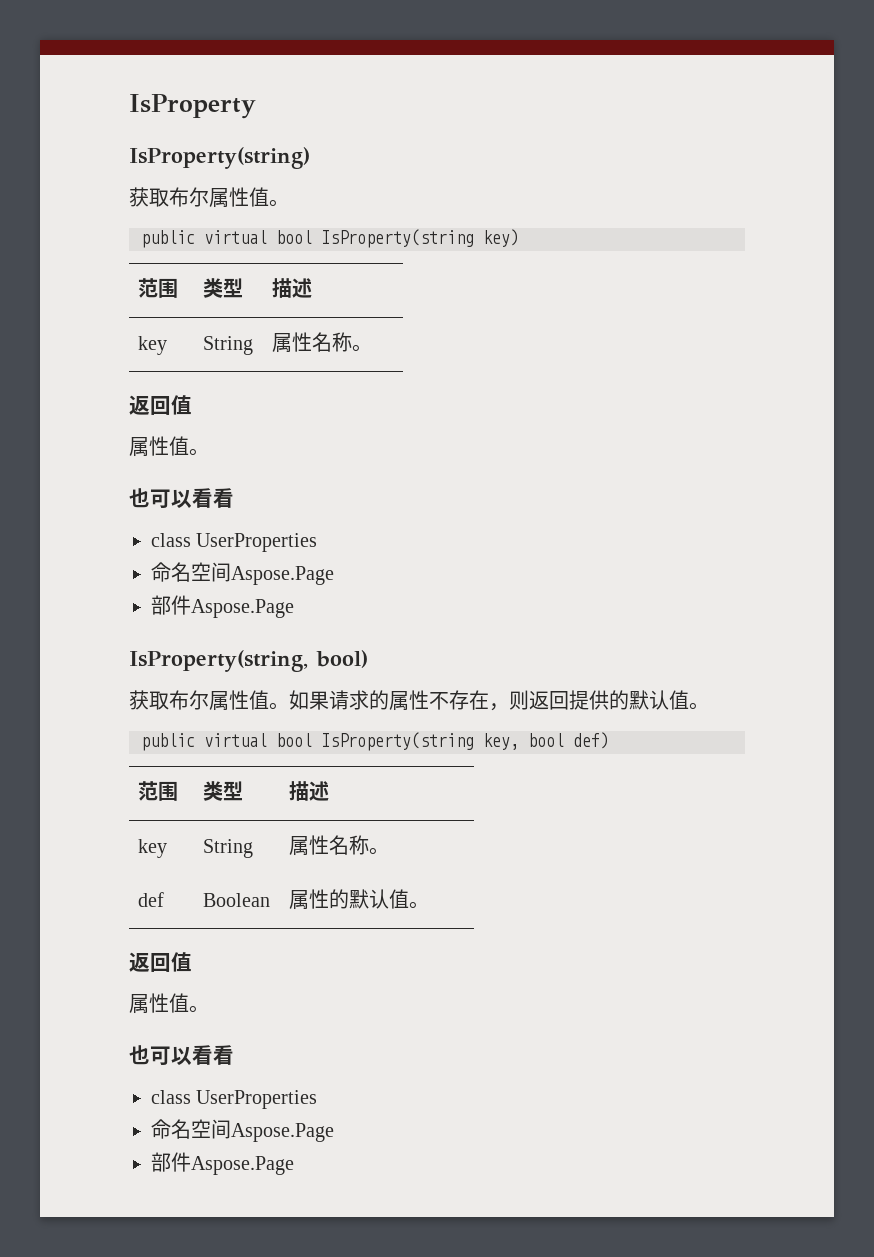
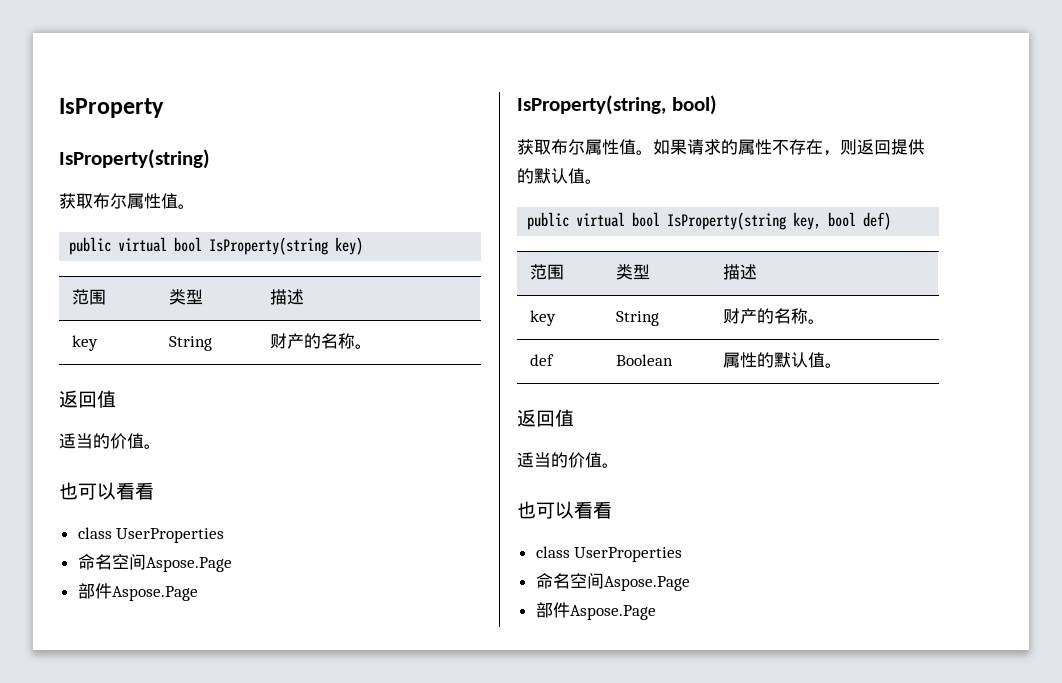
[271,332,312,353] 属性 -> [269,333,321,349] 财产的
[129,436,169,457] 属性 -> [59,433,127,449] 适当的价
[288,835,329,856] 属性 -> [722,308,774,324] 财产的
[129,993,169,1014] 属性 -> [517,452,585,468] 适当的价

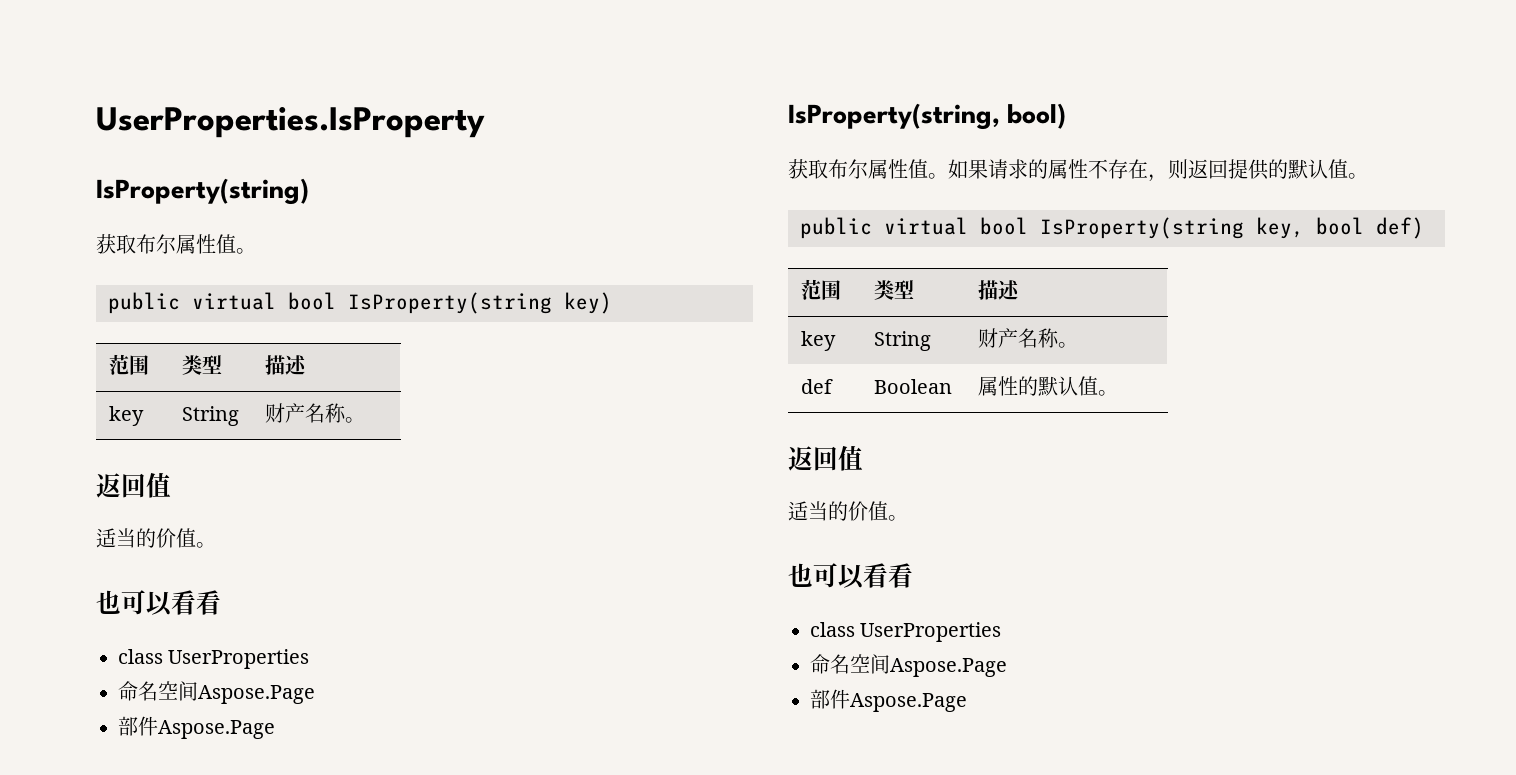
[59,98,164,118] IsProperty -> [96,106,485,138] UserProperties.IsProperty
[303,333,321,349] 的 -> (305, 413) none
[756,308,774,324] 的 -> (1018, 338) none

